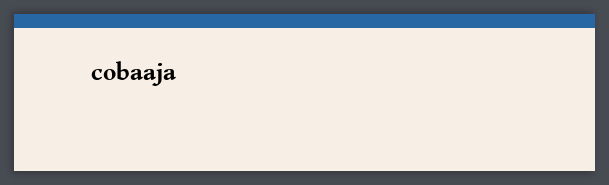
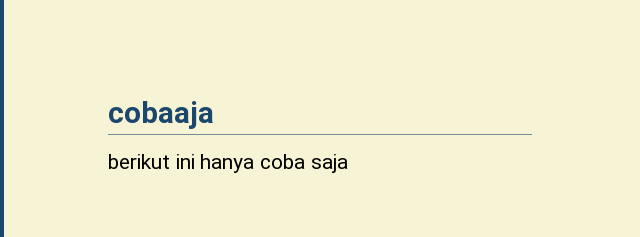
(176, 73) none -> [108,154,348,173] // berikut ini hanya coba saja

